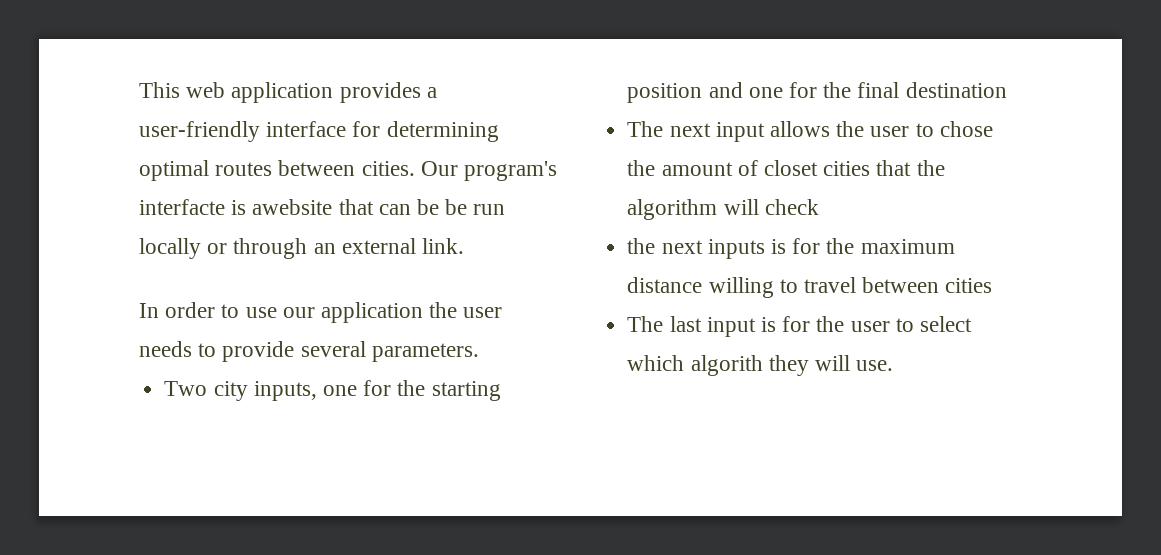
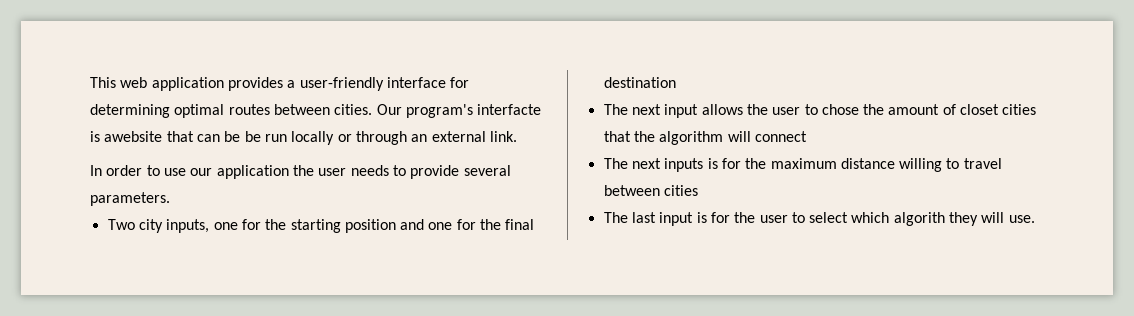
[764,199,819,215] [627,238,656,254] check // the -> [754,131,807,142] [603,158,628,169] connect // The

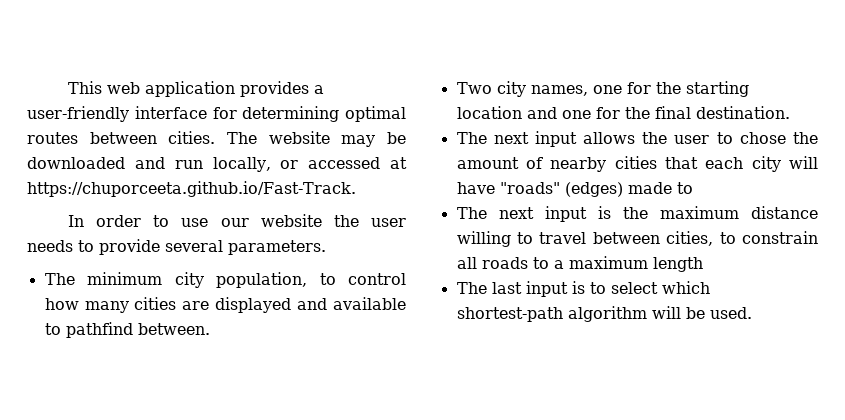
[376,104,542,118] [90,131,517,145] Our program's interfacte is awebsite that can be be run locally or through an external link. -> [227,131,406,147] [27,157,407,172] [27,181,356,197] The website may be downloaded and run locally, or accessed at https://chuporceeta.github.io/Fast-Track.
[216,165,289,179] application -> [260,214,322,227] website
(170, 199) none -> [44,272,406,288] [44,297,406,313] [44,322,210,338] // The minimum city population, to control how many cities are displayed and available to pathfind between.
[166,219,210,233] inputs, -> [530,85,588,96] names,
[344,219,396,233] position -> [456,106,522,119] location
[603,77,676,88] destination -> [695,106,790,119] destination.
[960,104,1000,115] closet -> [550,157,607,172] nearby
[633,131,807,145] [603,158,741,172] the algorithm will connect // The next inputs is for -> [705,156,818,172] [456,182,693,197] [456,206,611,222] each city will have "roads" (edges) made to // The next input is
[663,185,698,196] [603,212,1035,226] cities // The last input is for the user to select which algorith they will use. -> [666,231,818,246] [456,256,703,272] [456,281,710,297] [456,306,752,322] cities, to constrain all roads to a maximum length // The last input is to select which shortest-path algorithm will be used.

